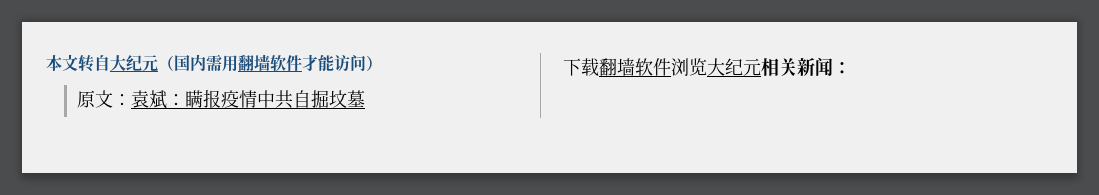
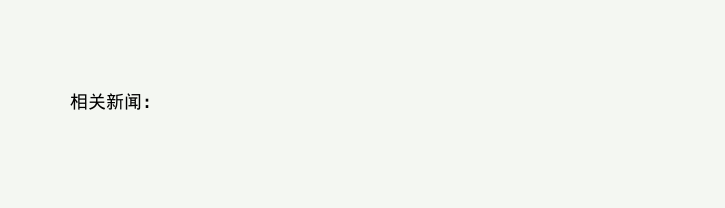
[46,54,382,72] [76,89,365,109] [563,58,761,76] 本文转自大纪元（国内需用翻墙软件才能访问） // 原文：袁斌：瞒报疫情中共自掘坟墓 // 下载翻墙软件浏览大纪元 -> (70, 101) none

